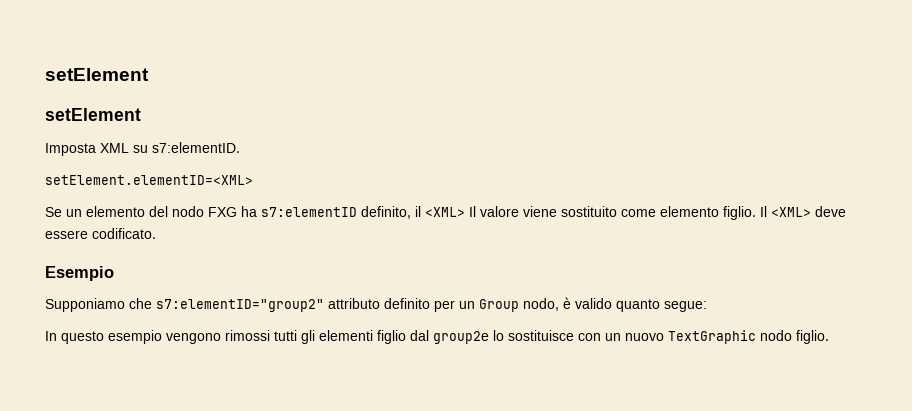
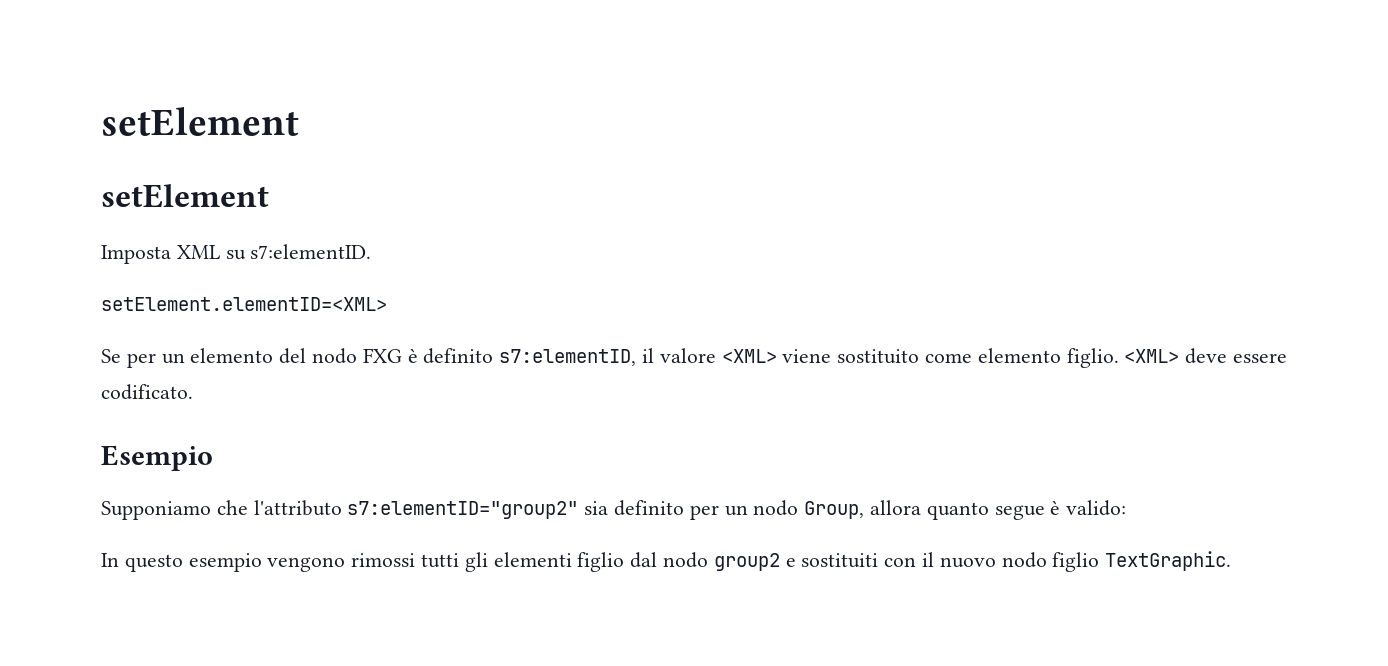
(62, 212) none -> [126,353,156,368] per
[241,206,519,219] ha s7:elementID definito, il <XML> Il valore -> [407,348,777,366] è definito s7:elementID, il valore <XML>
[760,206,767,217] Il -> (1119, 358) none
[156,297,707,312] s7:elementID="group2" attributo definito per un Group nodo, è valido quanto segue: -> [253,500,1127,520] l'attributo s7:elementID="group2" sia definito per un nodo Group, allora quanto segue è valido:
[433,330,829,344] group2e lo sostituisce con un nuovo TextGraphic nodo figlio. -> [663,551,1232,572] nodo group2 e sostituiti con il nuovo nodo figlio TextGraphic.

